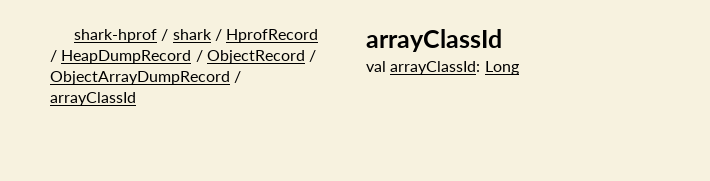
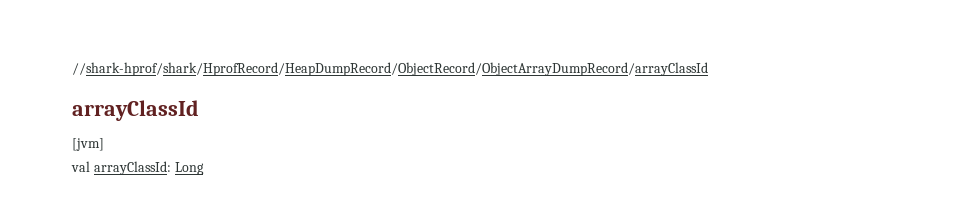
[73,29,319,43] [50,50,317,64] [50,71,242,85] [50,92,136,106] [366,29,502,52] shark-hprof / shark / HprofRecord / HeapDumpRecord / ObjectRecord / ObjectArrayDumpRecord / arrayClassId // arrayClassId -> [72,62,708,76] [72,100,199,121] [72,138,104,151] //shark-hprof/shark/HprofRecord/HeapDumpRecord/ObjectRecord/ObjectArrayDumpRecord/arrayClassId // arrayClassId // [jvm]

